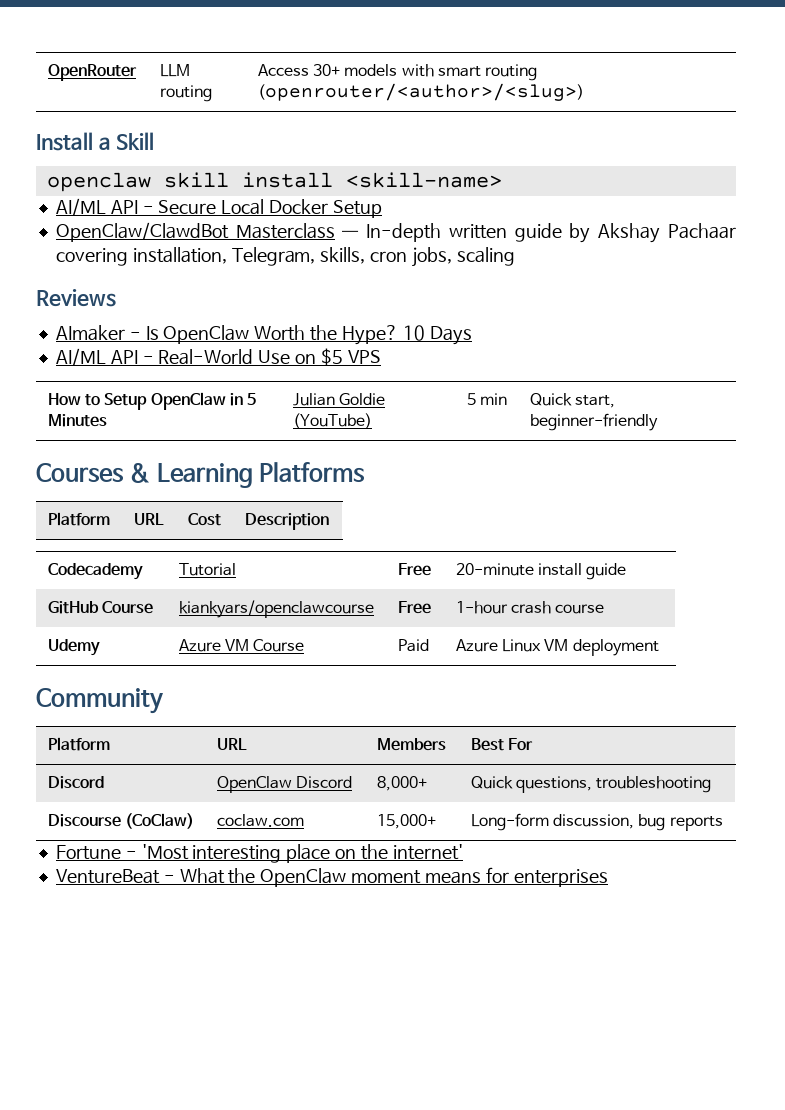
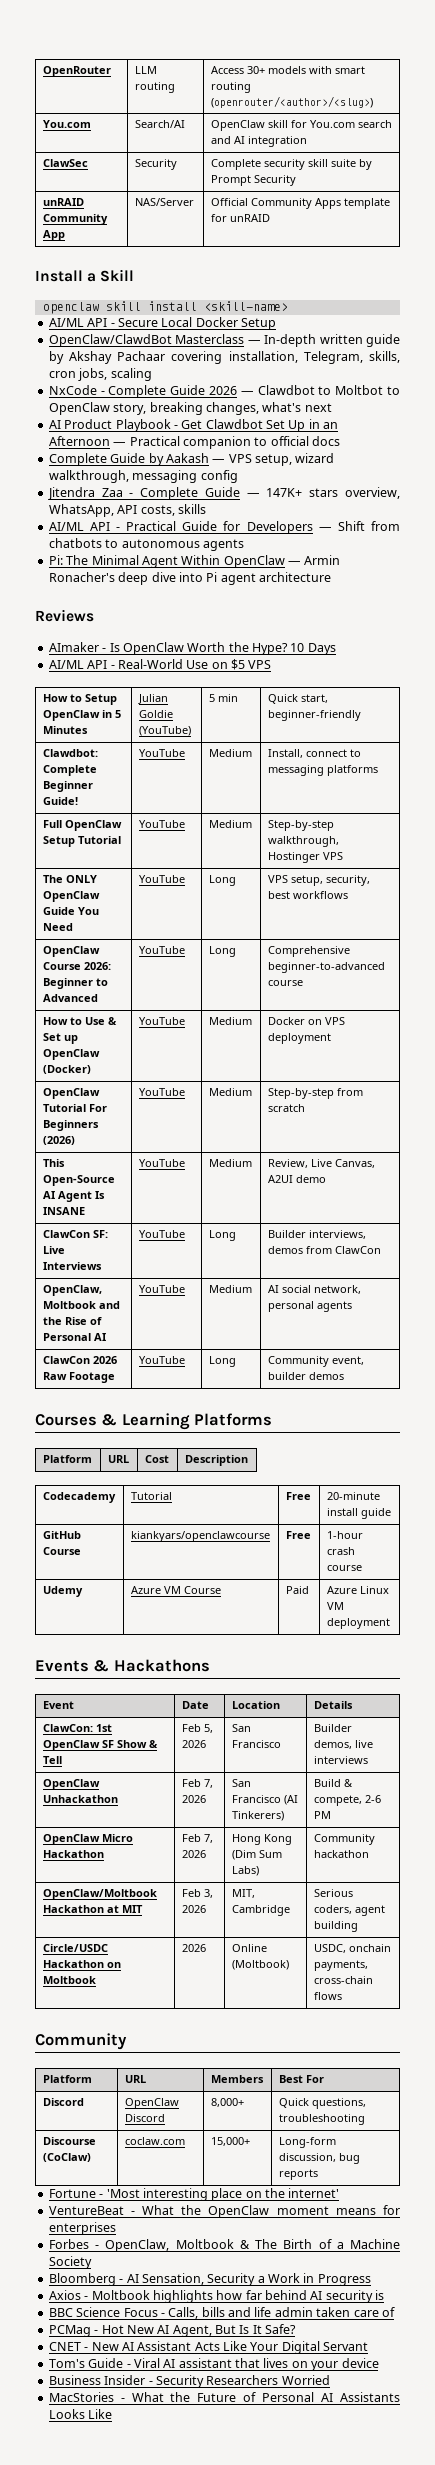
(584, 92) none -> [42,120,91,128] [134,120,185,128] [210,120,392,131] [210,136,307,147] [42,159,88,167] [134,159,177,170] [210,159,372,170] [210,175,296,186] [42,198,84,206] [42,214,108,225] [42,230,65,241] [134,198,194,206] [210,198,390,209] [210,214,270,222] // You.com | Search/AI | OpenClaw skill for You.com search and AI integration // ClawSec | Security | Complete security skill suite by Prompt Security // unRAID Community App | NAS/Server | Official Community Apps template for unRAID
(515, 256) none -> [48,385,400,398] [48,402,332,415] [48,419,339,432] [48,436,340,449] [48,453,335,466] [48,470,238,483] [47,487,400,500] [48,504,206,517] [48,521,401,534] [48,538,244,551] [48,555,341,568] [48,572,331,585] // NxCode - Complete Guide 2026 — Clawdbot to Moltbot to OpenClaw story, breaking changes, what's next // AI Product Playbook - Get Clawdbot Set Up in an Afternoon — Practical companion to official docs // Complete Guide by Aakash — VPS setup, wizard walkthrough, messaging config // Jitendra Zaa - Complete Guide — 147K+ stars overview, WhatsApp, API costs, skills // AI/ML API - Practical Guide for Developers — Shift from chatbots to autonomous agents // Pi: The Minimal Agent Within OpenClaw — Armin Ronacher's deep dive into Pi agent architecture
(658, 422) none -> [42,749,98,757] [42,765,97,776] [42,781,93,792] [42,797,78,805] [138,749,185,757] [208,749,252,757] [267,749,361,758] [267,765,378,776] [42,820,122,831] [42,836,121,847] [138,820,185,828] [208,820,252,828] [267,820,334,831] [267,836,339,847] [267,852,343,863] [42,875,97,883] [42,891,100,902] [42,907,99,915] [42,923,73,931] [138,875,185,883] [208,875,236,886] [267,875,370,886] [267,891,348,899] [42,946,100,957] [42,962,111,970] [42,978,108,989] [42,994,98,1002] [138,946,185,954] [208,946,236,957] [267,946,350,957] [267,962,385,973] [267,980,303,986] [42,1017,117,1025] [42,1033,78,1044] [42,1049,100,1060] [42,1065,91,1074] [138,1017,185,1025] [208,1017,252,1025] [267,1017,345,1025] [267,1033,331,1044] [42,1088,100,1099] [42,1104,107,1112] [42,1120,99,1131] [42,1136,75,1145] [138,1088,185,1096] [208,1088,252,1096] [267,1088,363,1099] [267,1104,305,1112] [42,1159,65,1167] [42,1175,115,1186] [42,1191,105,1202] [42,1207,85,1215] [138,1159,185,1167] [208,1159,252,1167] [267,1159,375,1168] [267,1175,326,1183] [42,1230,108,1238] [42,1246,65,1254] [42,1262,102,1270] [138,1230,185,1238] [208,1230,236,1241] [267,1230,366,1239] [267,1246,381,1254] [42,1285,102,1296] [42,1301,120,1309] [42,1317,102,1325] [42,1333,106,1341] [138,1285,185,1293] [208,1285,252,1293] [267,1285,361,1294] [267,1301,352,1312] [42,1356,117,1364] [42,1372,115,1383] [138,1356,185,1364] [208,1356,236,1367] [267,1356,364,1367] [267,1372,344,1380] // Clawdbot: Complete Beginner Guide! | YouTube | Medium | Install, connect to messaging platforms // Full OpenClaw Setup Tutorial | YouTube | Medium | Step-by-step walkthrough, Hostinger VPS // The ONLY OpenClaw Guide You Need | YouTube | Long | VPS setup, security, best workflows // OpenClaw Course 2026: Beginner to Advanced | YouTube | Long | Comprehensive beginner-to-advanced course // How to Use & Set up OpenClaw (Docker) | YouTube | Medium | Docker on VPS deployment // OpenClaw Tutorial For Beginners (2026) | YouTube | Medium | Step-by-step from scratch // This Open-Source AI Agent Is INSANE | YouTube | Medium | Review, Live Canvas, A2UI demo // ClawCon SF: Live Interviews | YouTube | Long | Builder interviews, demos from ClawCon // OpenClaw, Moltbook and the Rise of Personal AI | YouTube | Medium | AI social network, personal agents // ClawCon 2026 Raw Footage | YouTube | Long | Community event, builder demos
(659, 647) none -> [35,1659,210,1672] [42,1701,74,1709] [181,1701,209,1709] [231,1701,280,1709] [313,1701,353,1709] [42,1724,112,1732] [42,1740,158,1751] [42,1756,62,1764] [181,1724,213,1733] [181,1740,206,1748] [231,1724,251,1732] [231,1740,281,1748] [313,1724,352,1732] [313,1740,373,1749] [313,1756,368,1764] [42,1779,100,1790] [42,1795,118,1803] [181,1779,213,1788] [181,1795,206,1803] [231,1779,251,1787] [231,1795,298,1805] [231,1811,284,1821] [313,1779,353,1787] [313,1795,381,1806] [313,1811,331,1819] [42,1834,133,1845] [42,1850,104,1858] [181,1834,213,1843] [181,1850,206,1858] [231,1834,292,1845] [231,1850,282,1860] [231,1866,259,1876] [313,1834,375,1845] [313,1850,369,1858] [42,1889,157,1900] [42,1905,143,1913] [181,1889,213,1898] [181,1905,206,1913] [231,1889,255,1898] [231,1905,290,1916] [313,1889,353,1897] [313,1905,385,1916] [313,1921,358,1932] [42,1944,108,1952] [42,1960,121,1968] [42,1976,96,1984] [181,1944,206,1952] [231,1944,267,1952] [231,1960,289,1970] [313,1944,391,1953] [313,1960,368,1971] [313,1976,373,1984] [313,1992,342,2000] // Events & Hackathons // Event | Date | Location | Details // ClawCon: 1st OpenClaw SF Show & Tell | Feb 5, 2026 | San Francisco | Builder demos, live interviews // OpenClaw Unhackathon | Feb 7, 2026 | San Francisco (AI Tinkerers) | Build & compete, 2-6 PM // OpenClaw Micro Hackathon | Feb 7, 2026 | Hong Kong (Dim Sum Labs) | Community hackathon // OpenClaw/Moltbook Hackathon at MIT | Feb 3, 2026 | MIT, Cambridge | Serious coders, agent building // Circle/USDC Hackathon on Moltbook | 2026 | Online (Moltbook) | USDC, onchain payments, cross-chain flows
(608, 878) none -> [48,2239,400,2252] [48,2256,92,2269] [48,2273,371,2286] [48,2290,385,2303] [48,2307,395,2319] [48,2324,297,2337] [48,2341,369,2354] [48,2358,379,2371] [48,2375,330,2388] [48,2392,400,2402] [48,2409,113,2419] // Forbes - OpenClaw, Moltbook & The Birth of a Machine Society // Bloomberg - AI Sensation, Security a Work in Progress // Axios - Moltbook highlights how far behind AI security is // BBC Science Focus - Calls, bills and life admin taken care of // PCMag - Hot New AI Agent, But Is It Safe? // CNET - New AI Assistant Acts Like Your Digital Servant // Tom's Guide - Viral AI assistant that lives on your device // Business Insider - Security Researchers Worried // MacStories - What the Future of Personal AI Assistants Looks Like

